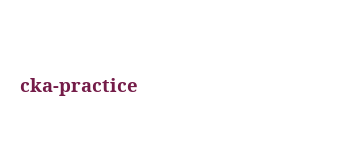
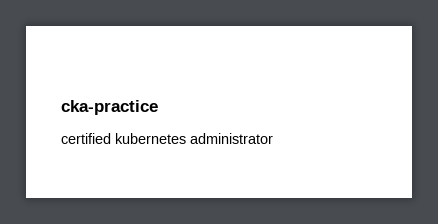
(138, 87) none -> [61,133,273,144] // certified kubernetes administrator

